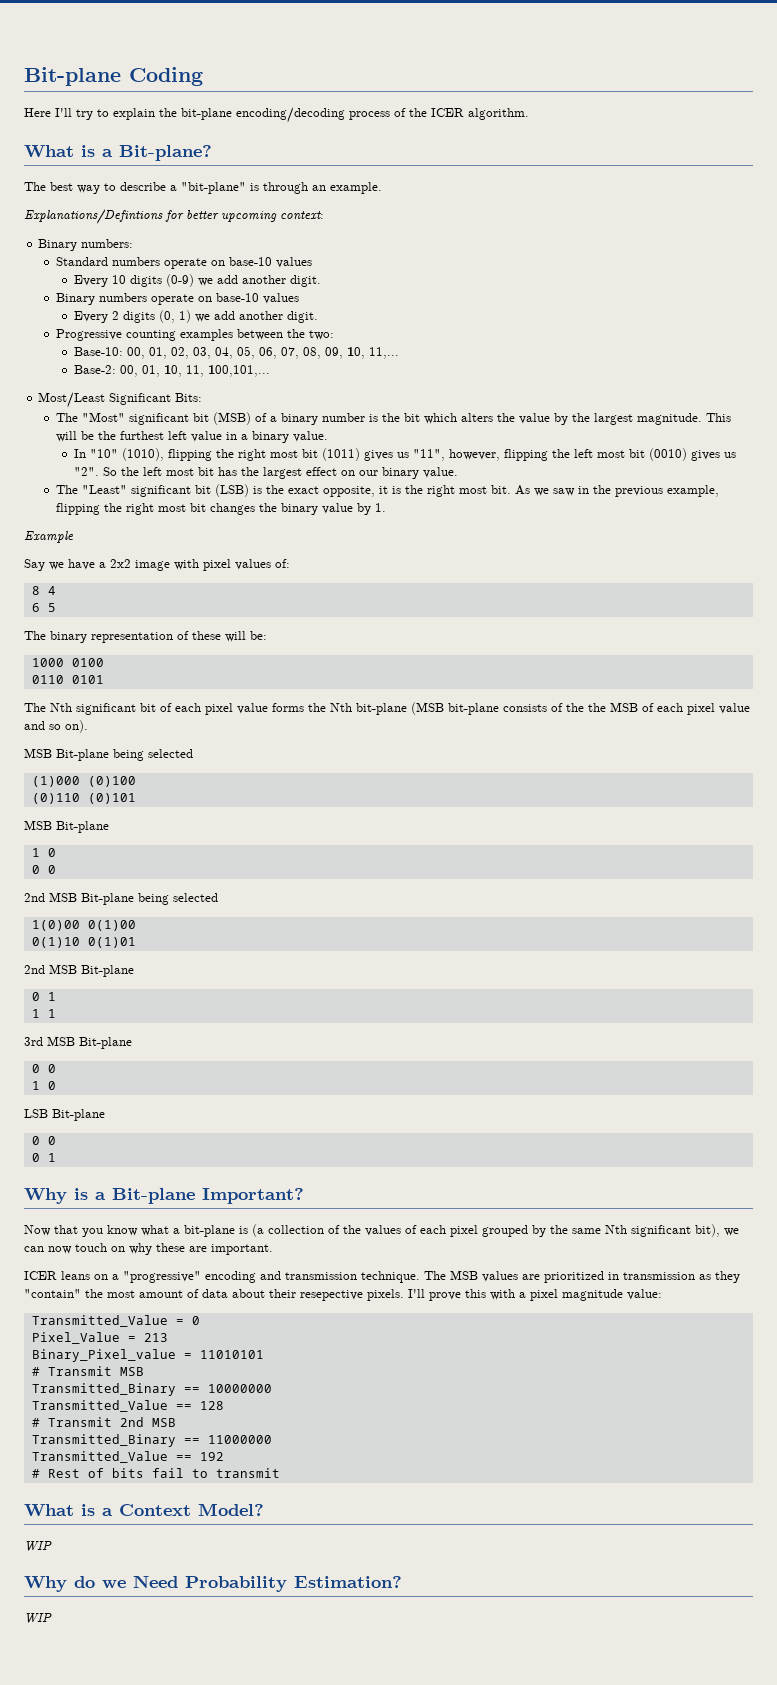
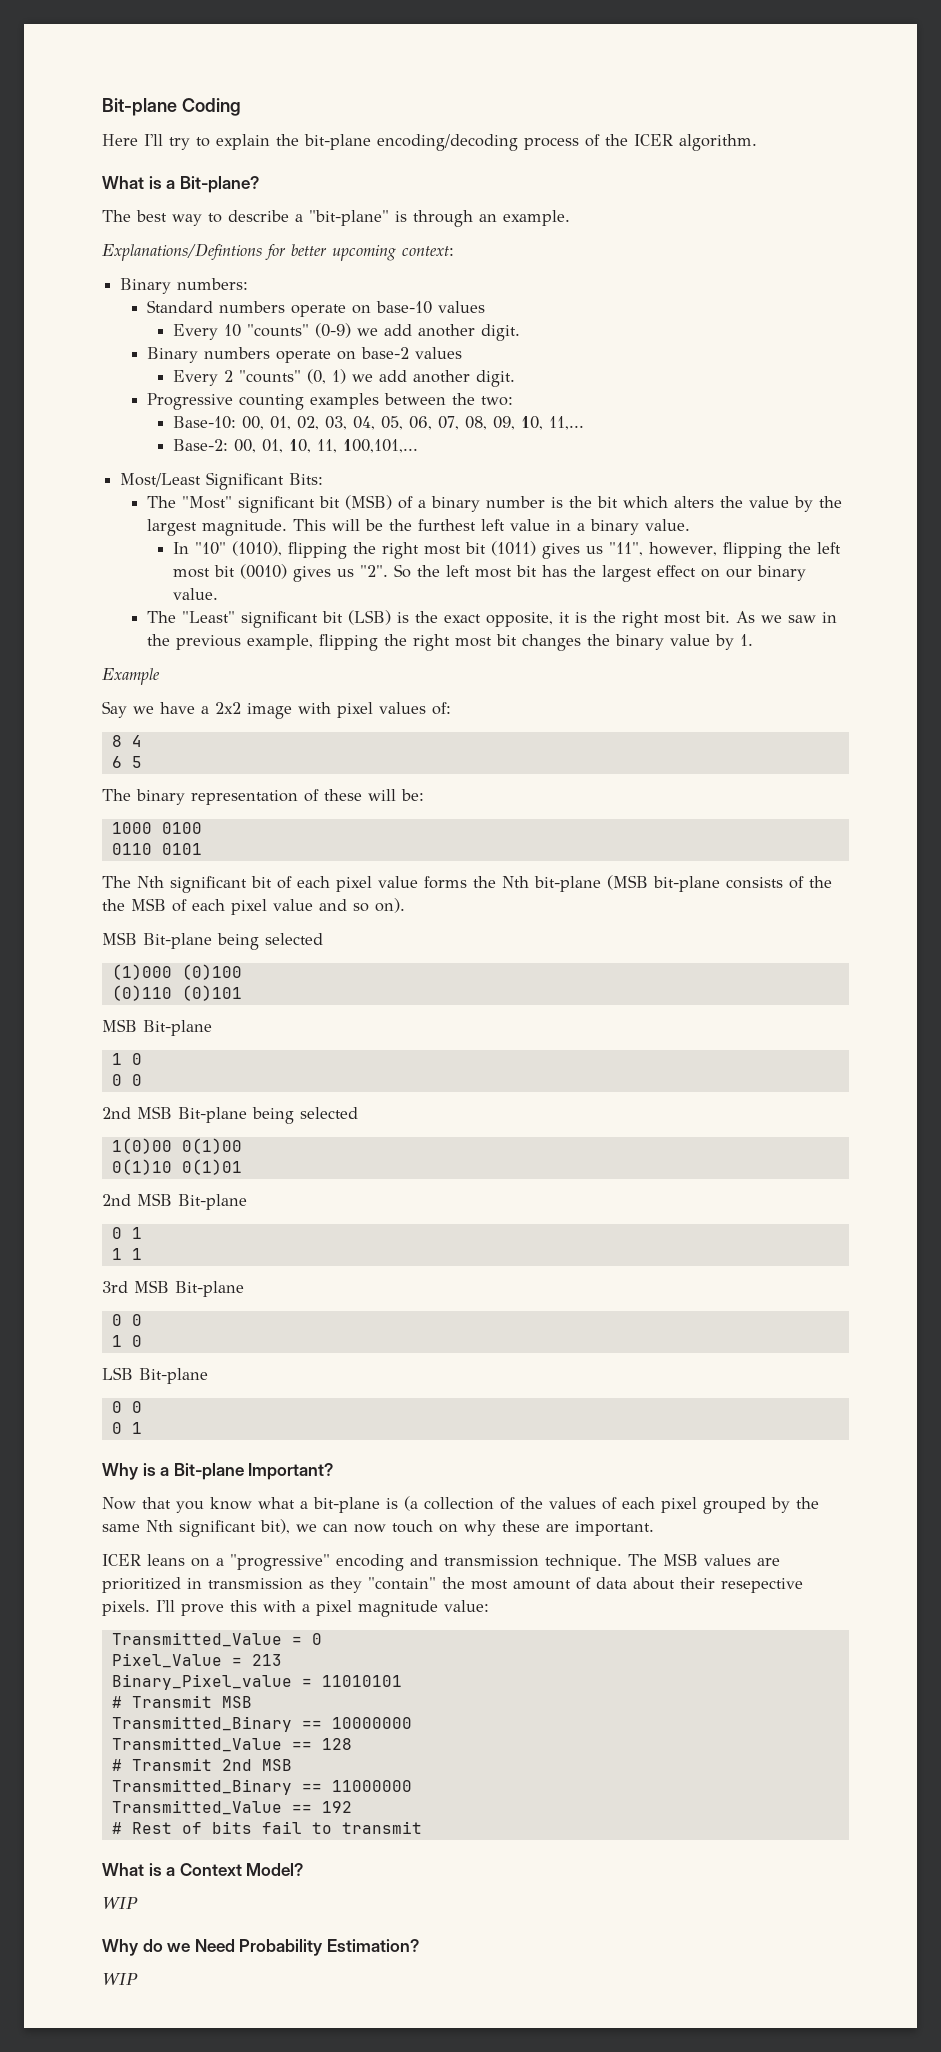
[129,275,162,287] digits -> [247,324,310,337] "counts"
[215,293,259,302] base-10 -> [360,347,409,359] base-2
[122,311,155,323] digits -> [239,370,302,383] "counts"

